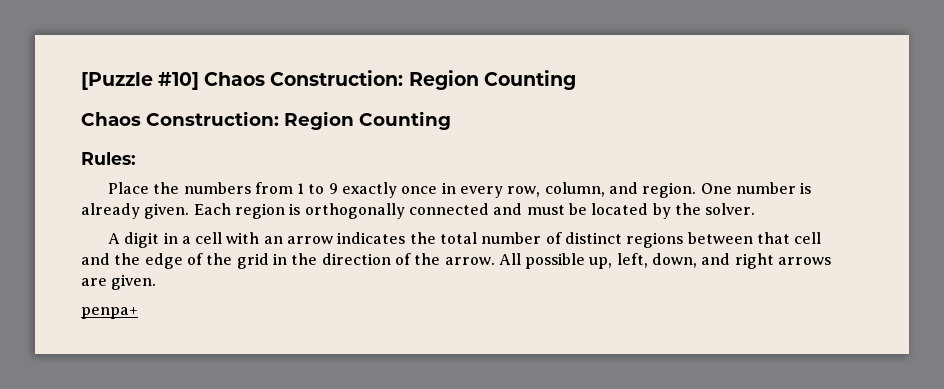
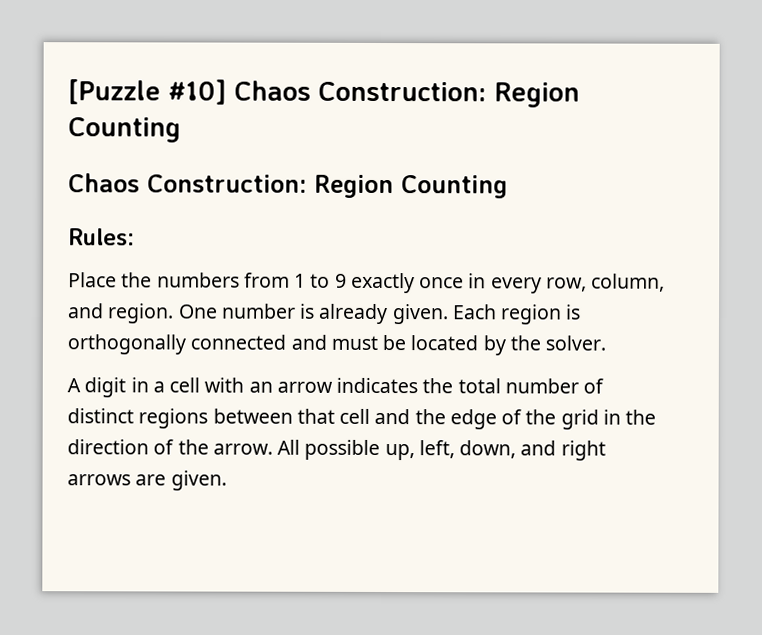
[81,307,138,319] // penpa+ -> (227, 480) none

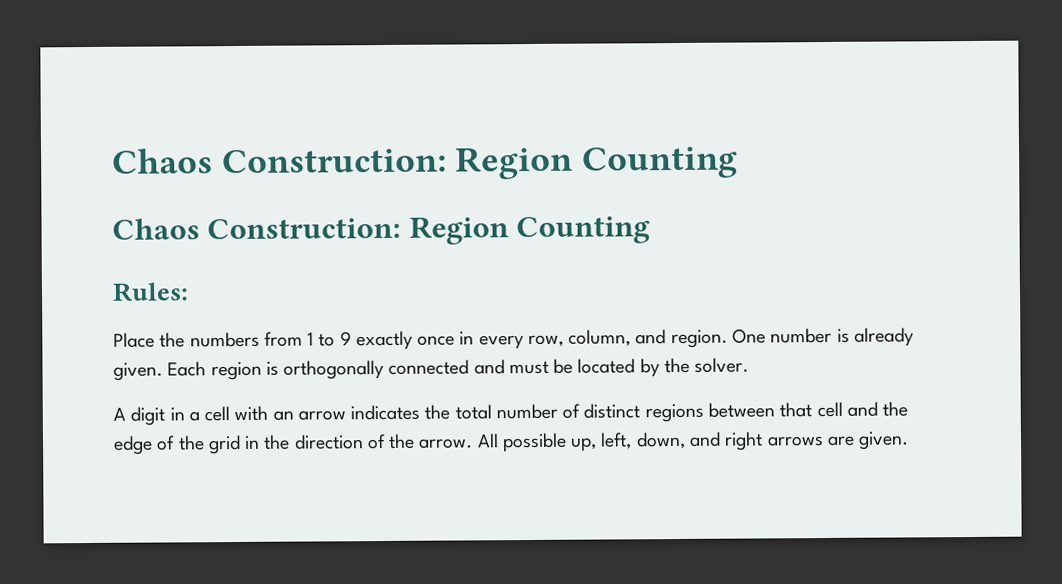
[68,79,227,105] [Puzzle #10] -> (112, 161) none

